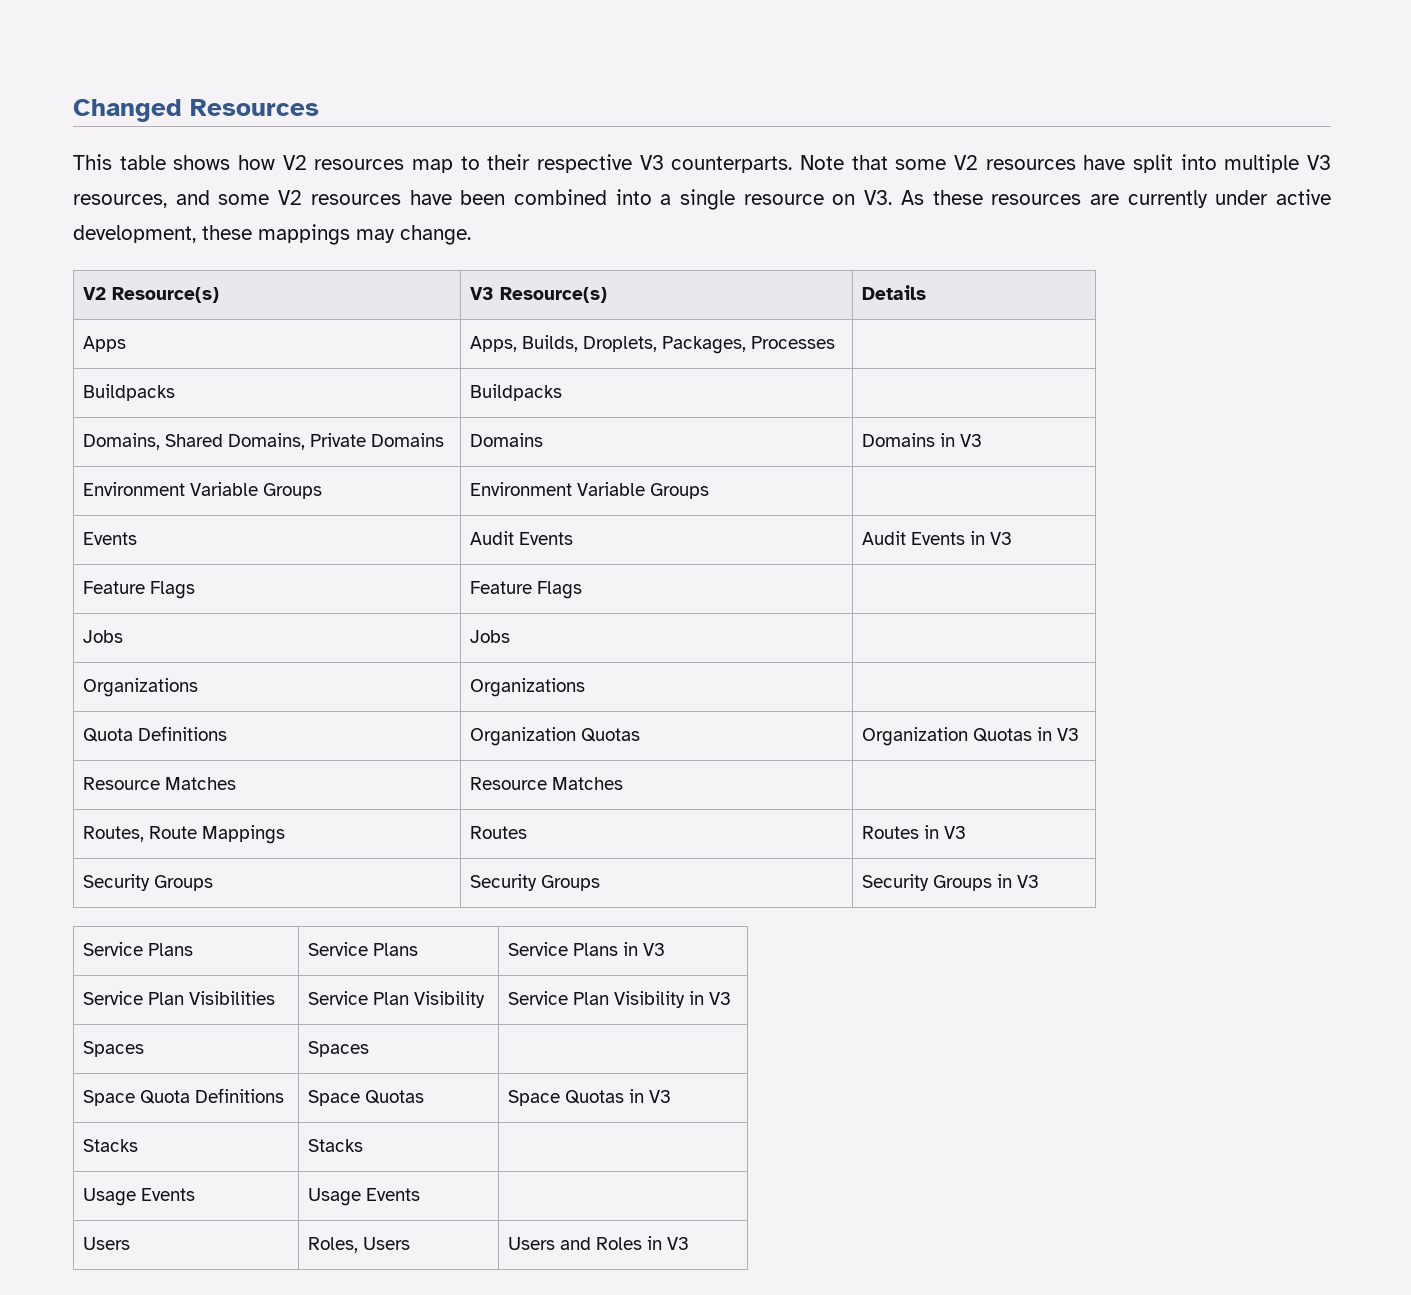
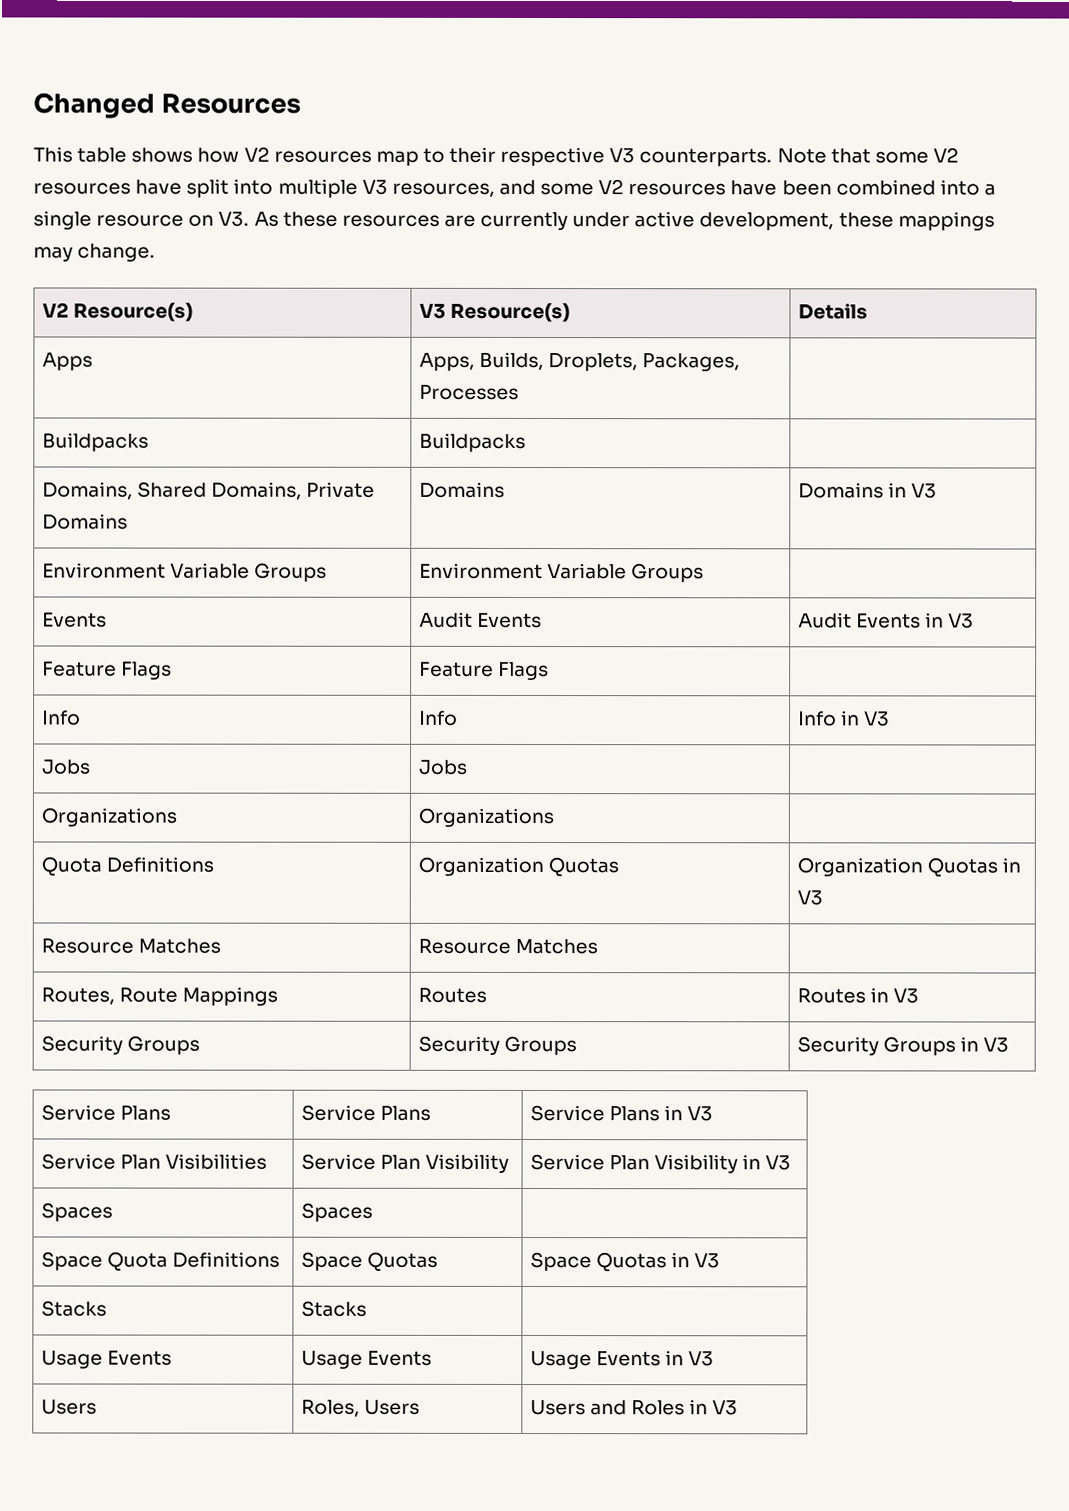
(583, 590) none -> [41,710,81,726] [418,710,458,726] [797,710,891,727] // Info | Info | Info in V3
(421, 1194) none -> [529,1350,715,1370] Usage Events in V3

